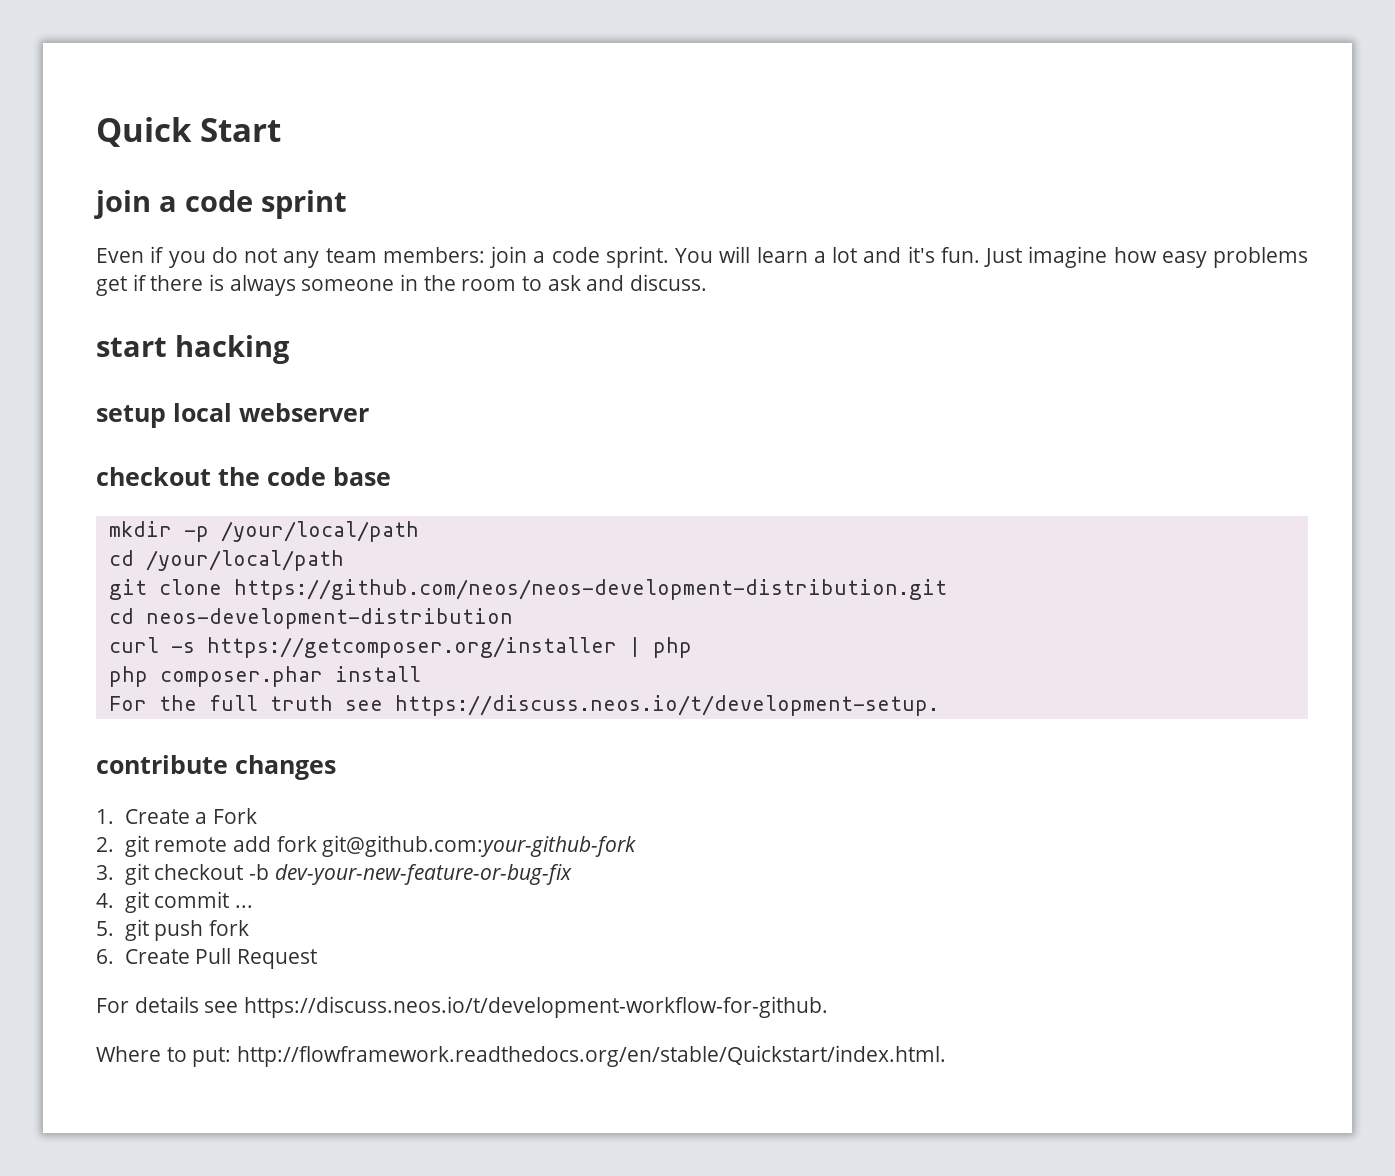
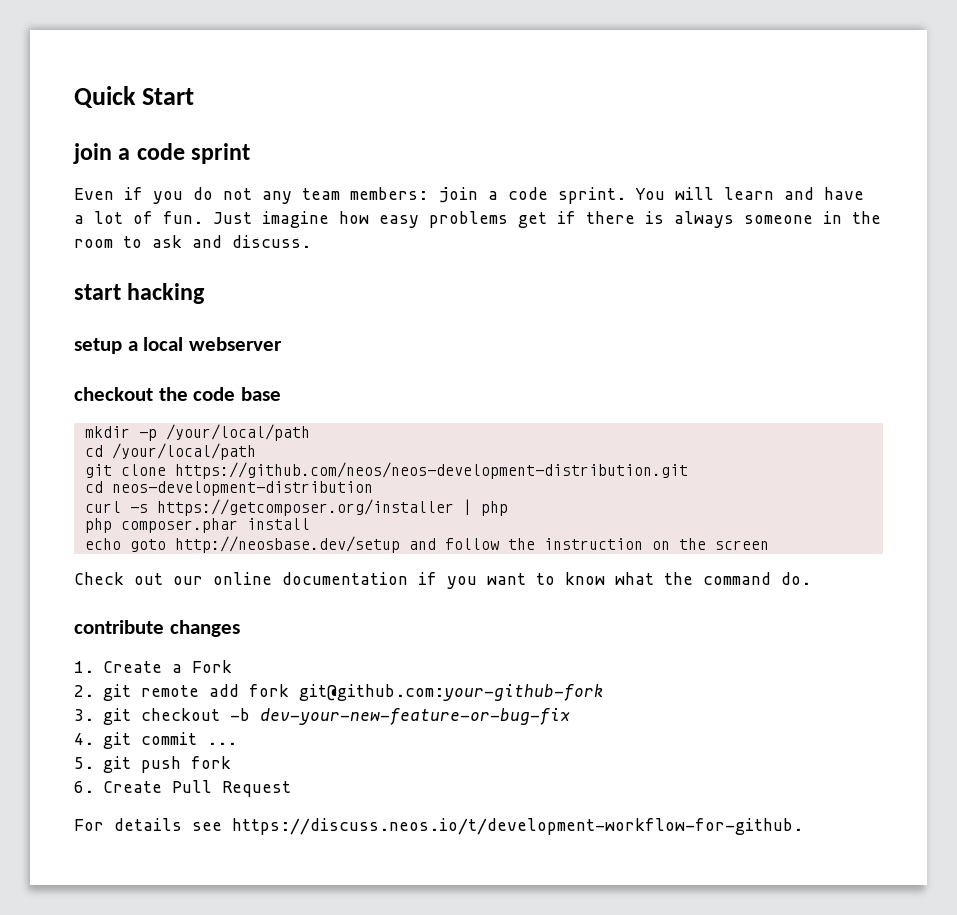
[813,246,935,263] a lot and it's -> [784,187,864,200] [74,211,153,224] and have a lot of
(166, 416) none -> [127,341,138,351] a
[108,695,939,716] For the full truth see https://discuss.neos.io/t/development-setup. -> [84,536,769,553] [74,572,811,589] echo goto http://neosbase.dev/setup and follow the instruction on the screen // Check out our online documentation if you want to know what the command do.
[96,1045,947,1067] // Where to put: http://flowframework.readthedocs.org/en/stable/Quickstart/index.html. -> (803, 826) none

